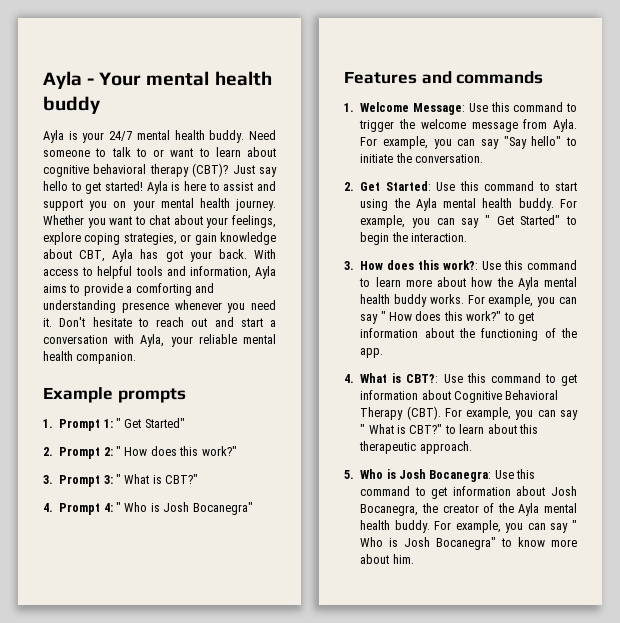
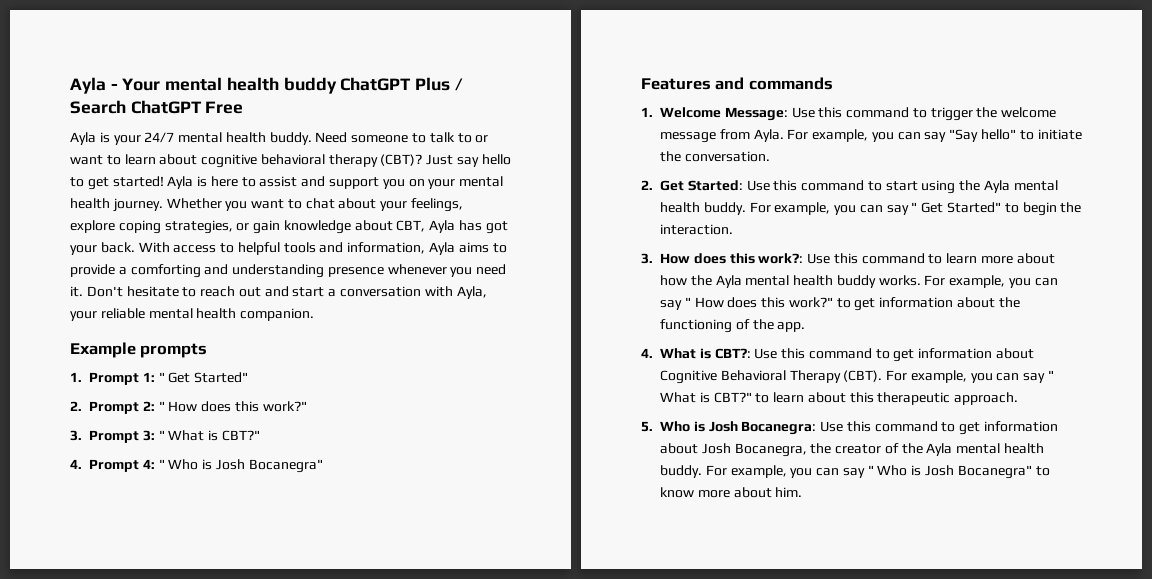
(100, 105) none -> [340,77,463,91] [70,100,244,114] ChatGPT Plus / Search ChatGPT Free

